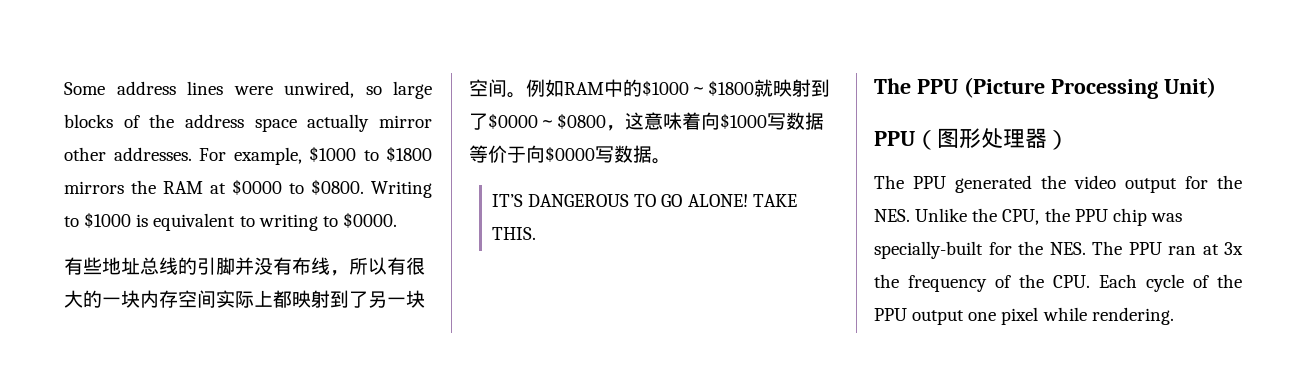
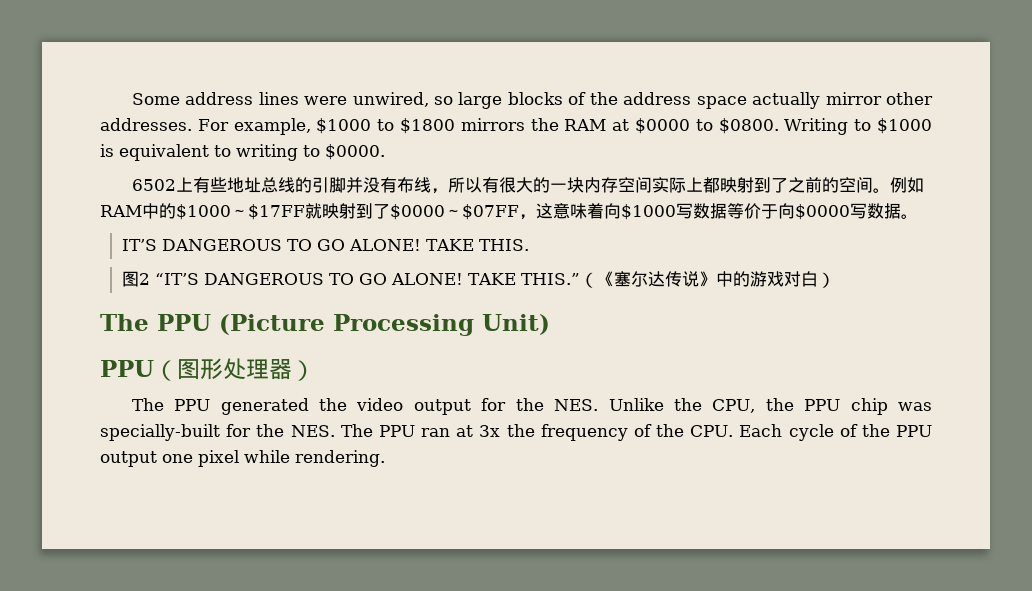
(397, 220) none -> [131,177,193,192] 6502上
[368,290,425,308] 另一块 -> [787,177,839,193] 之前的
[708,80,754,96] $1800 -> [248,204,305,220] $17FF
[557,113,606,129] $0800 -> [462,204,519,220] $07FF
(537, 233) none -> [121,271,835,288] // 图2 “IT’S DANGEROUS TO GO ALONE! TAKE THIS.”（《塞尔达传说》中的游戏对白）

